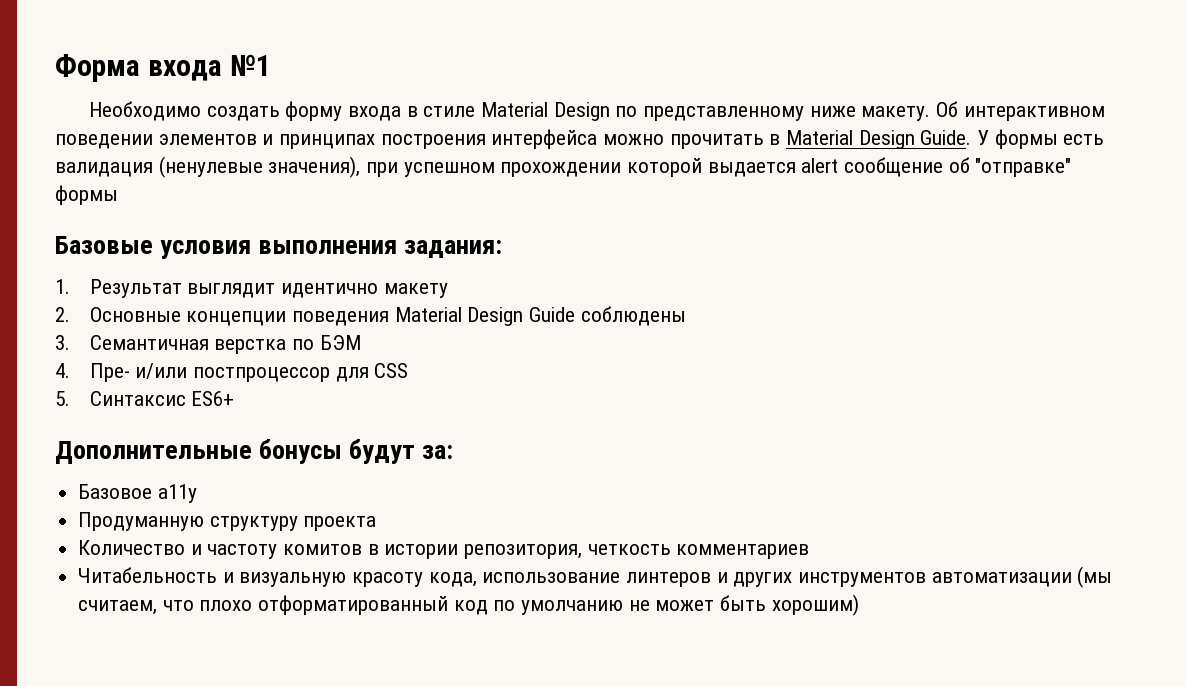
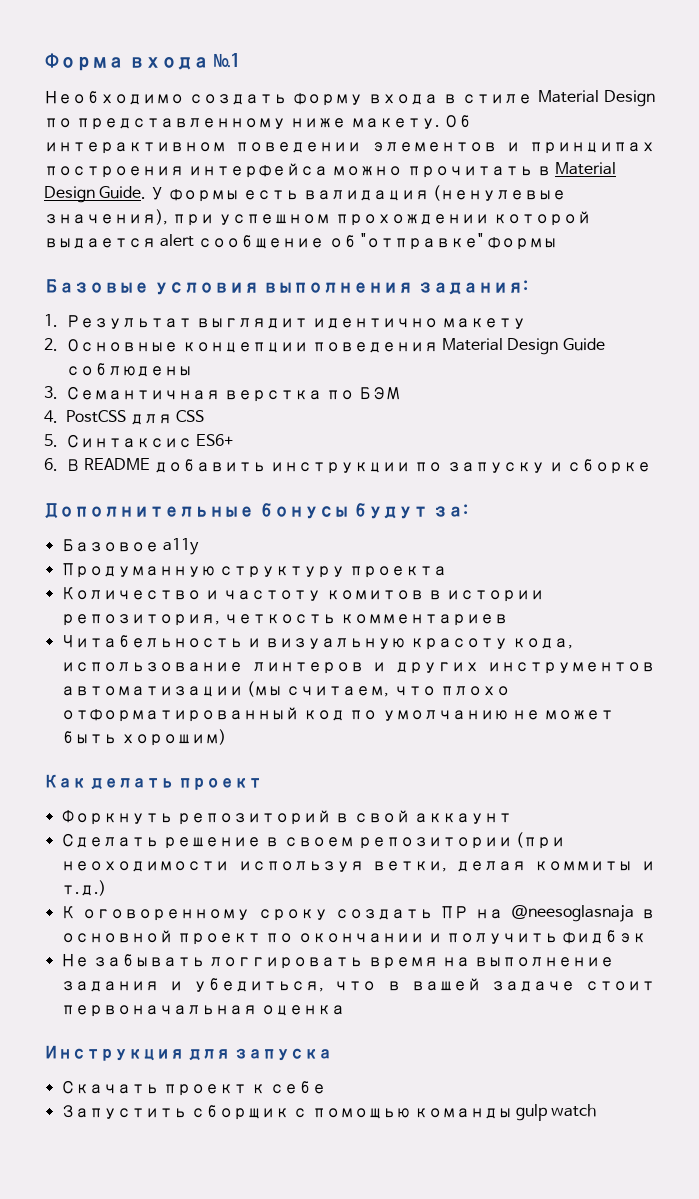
[89,363,331,382] Пре- и/или постпроцессор -> [65,410,126,423] PostCSS
(235, 398) none -> [44,458,652,474] // 6. В README добавить инструкции по запуску и сборке
(859, 605) none -> [44,774,263,790] [61,810,512,825] [61,832,565,849] [61,861,656,872] [61,880,107,896] [61,905,655,922] [61,930,647,945] [61,953,614,969] [61,978,655,992] [61,1005,346,1017] [44,1045,333,1061] [61,1080,326,1096] [61,1104,597,1121] // Как делать проект // Форкнуть репозиторий в свой аккаунт // Сделать решение в своем репозитории (при неоходимости используя ветки, делая коммиты и т.д.) // К оговоренному сроку создать ПР на @neesoglasnaja в основной проект по окончании и получить фидбэк // Не забывать логгировать время на выполнение задания и убедиться, что в вашей задаче стоит первоначальная оценка // Инструкция для запуска // Скачать проект к себе // Запустить сборщик с помощью команды gulp watch

